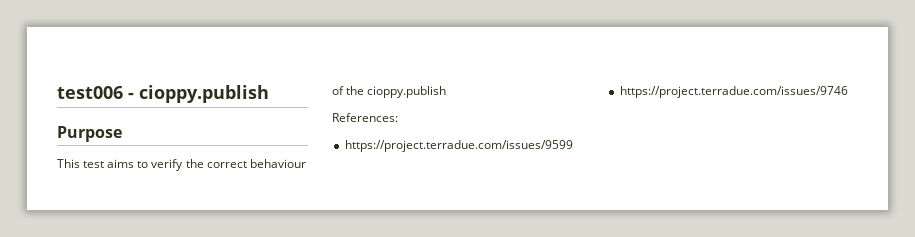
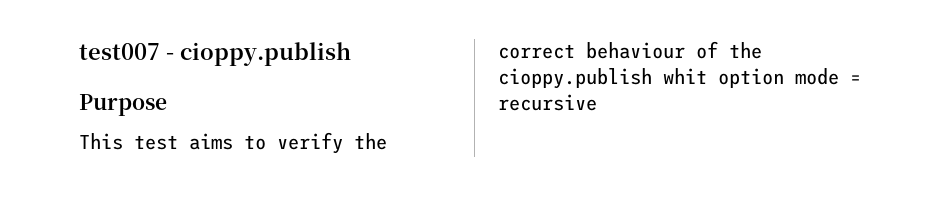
[57,86,123,99] test006 -> [79,43,160,60] test007
[332,113,398,122] [344,140,573,152] [619,86,848,98] // References: // https://project.terradue.com/issues/9599 // https://project.terradue.com/issues/9746 -> [663,68,861,88] [498,94,597,111] whit option mode = recursive

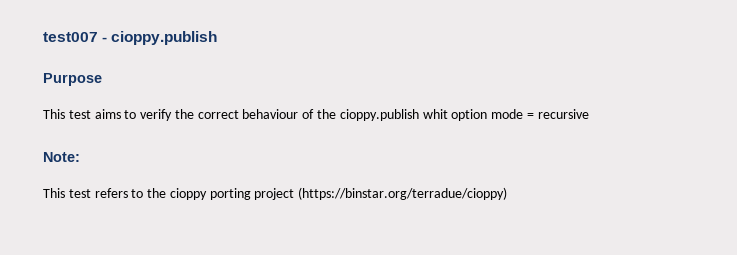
(597, 102) none -> [43,152,80,162] [43,187,508,200] // Note: // This test refers to the cioppy porting project (https://binstar.org/terradue/cioppy)

